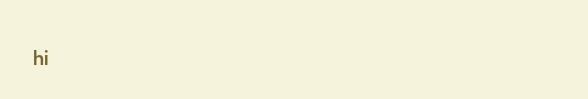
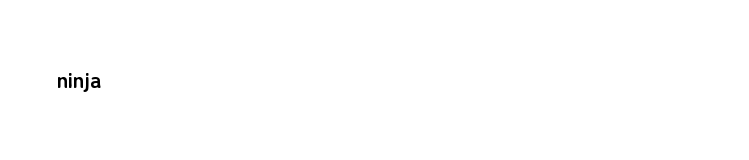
[33,50,49,65] hi -> [57,73,102,92] ninja

